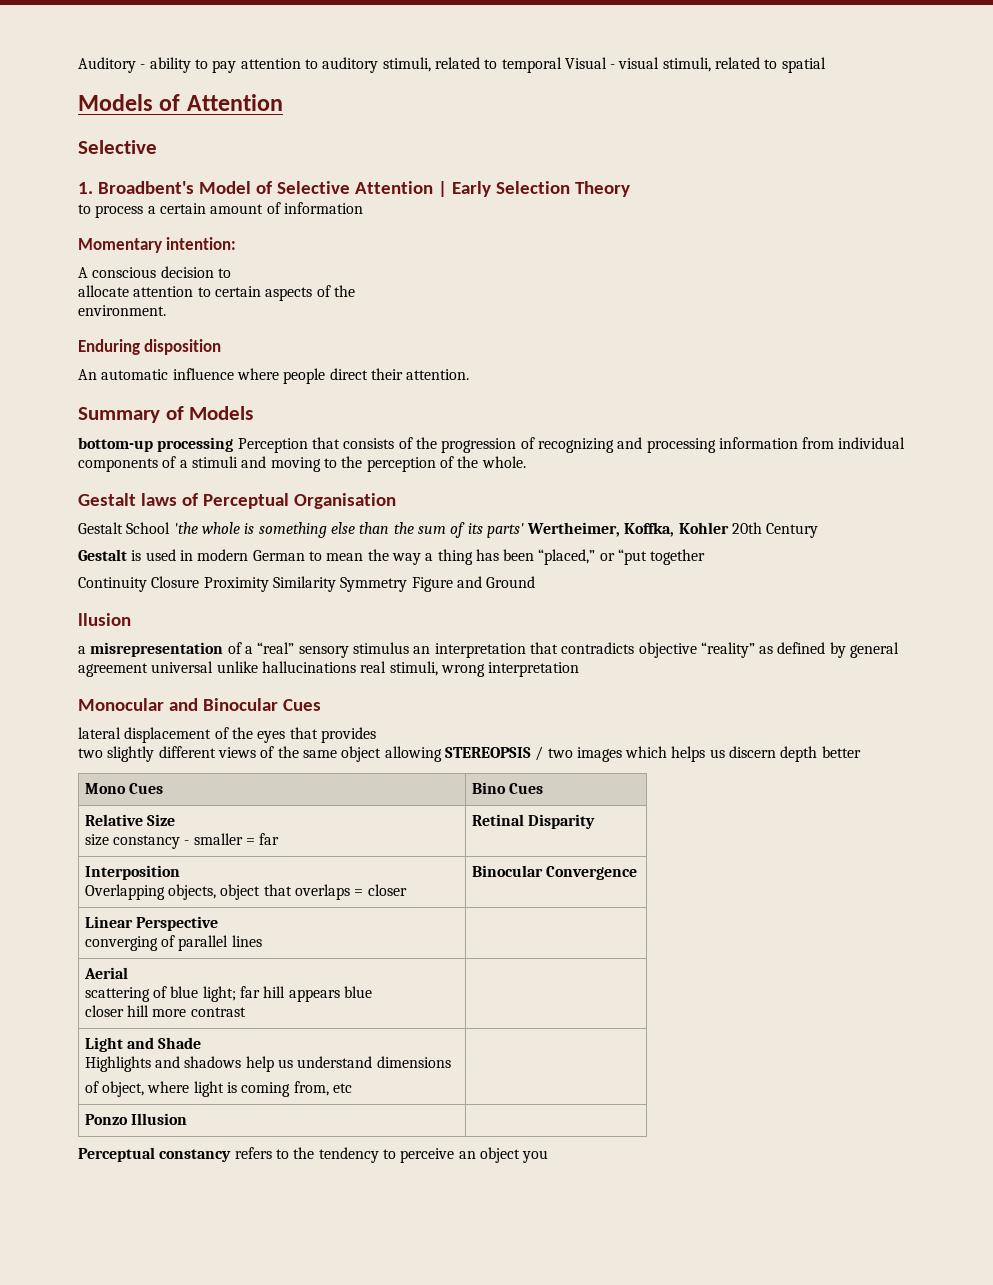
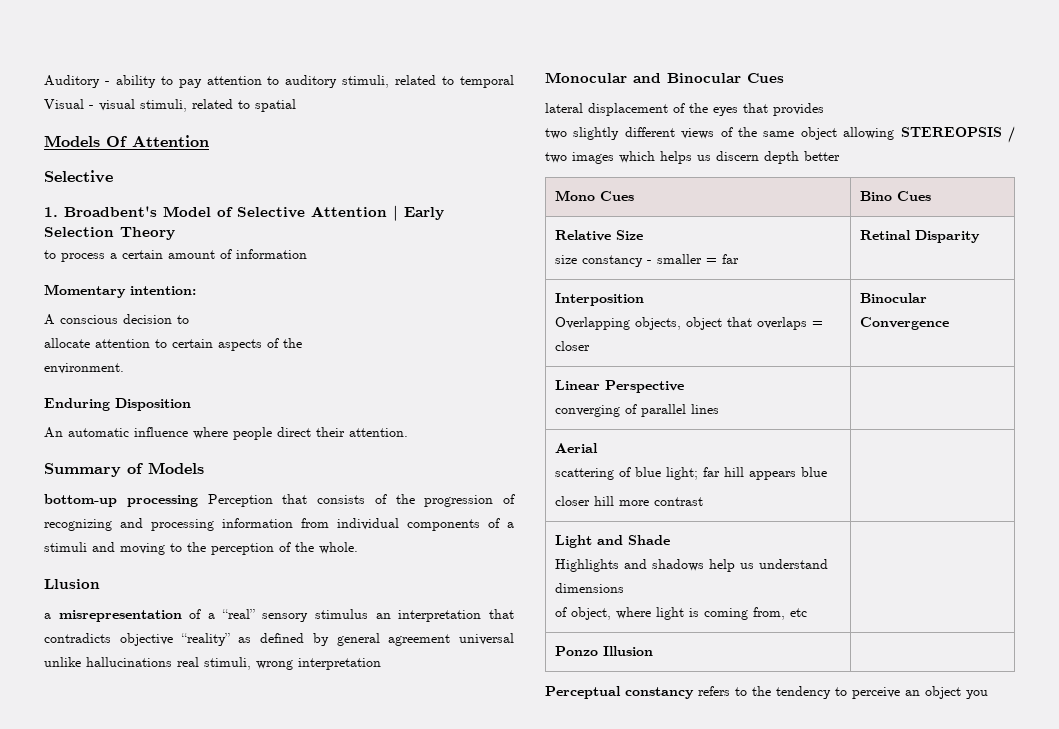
[159,94,181,111] of -> [106,136,127,147] Of
[144,339,222,355] disposition -> [115,398,191,411] Disposition
[78,493,396,509] [78,522,819,538] [78,549,706,565] [78,576,536,592] [78,613,131,626] Gestalt laws of Perceptual Organisation // Gestalt School 'the whole is something else than the sum of its parts' Wertheimer, Koffka, Kohler 20th Century // Gestalt is used in modern German to mean the way a thing has been “placed,” or “put together // Continuity Closure Proximity Similarity Symmetry Figure and Ground // llusion -> [44,579,100,589] Llusion

